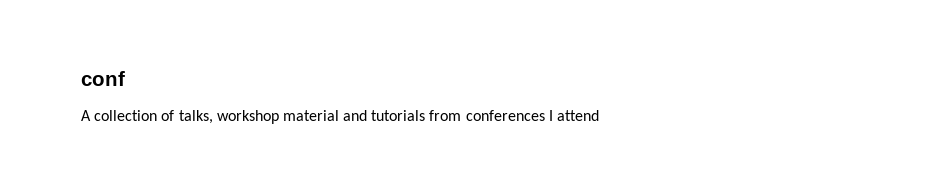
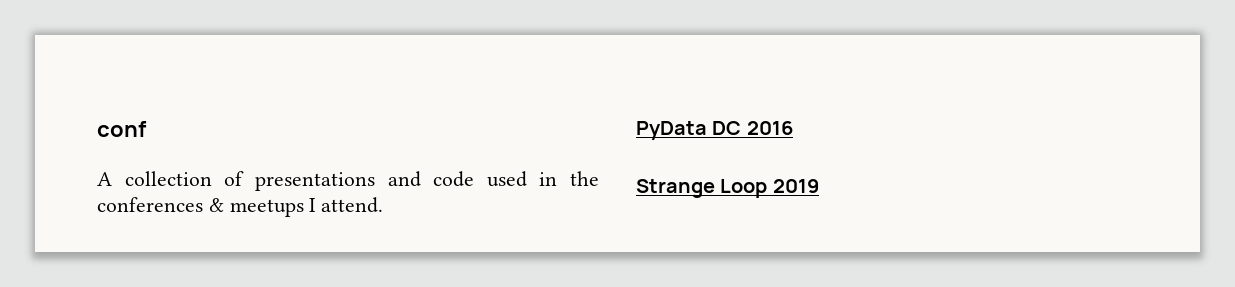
[178,110,600,124] talks, workshop material and tutorials from conferences I attend -> [254,171,599,191] [97,197,384,217] [636,121,793,140] [636,179,819,198] presentations and code used in the conferences & meetups I attend. // PyData DC 2016 // Strange Loop 2019

